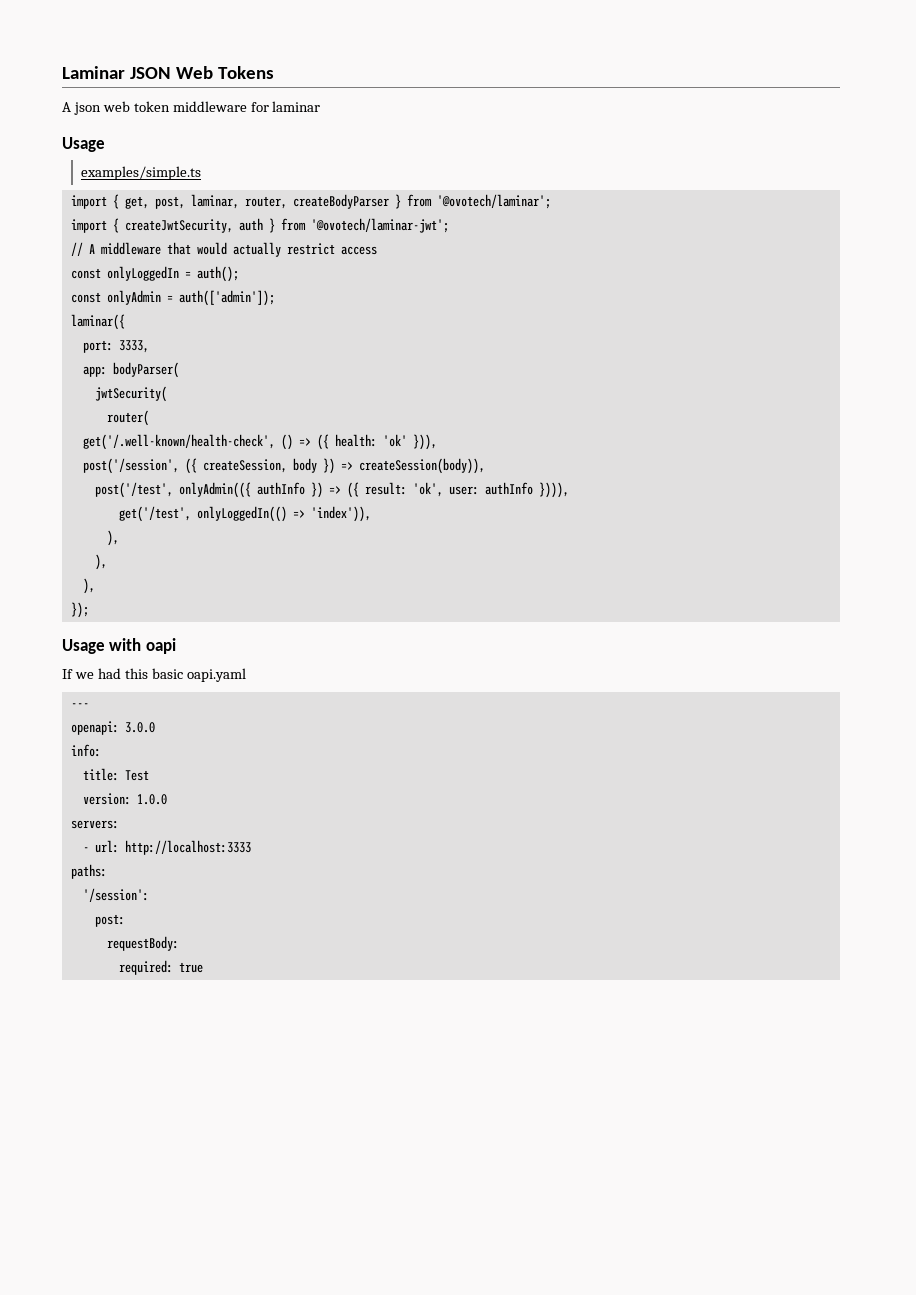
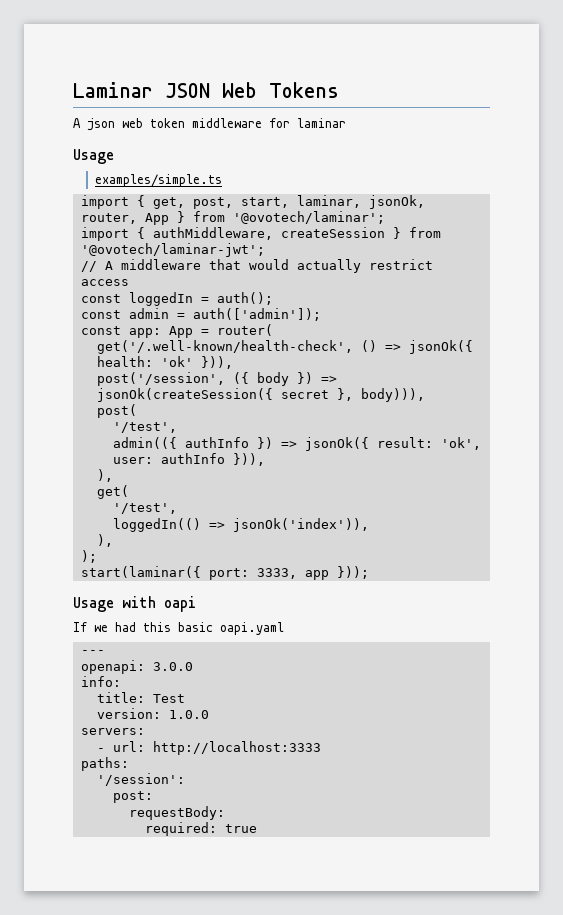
[190,194,389,209] laminar, router, createBodyParser -> [240,195,425,209] [80,213,169,225] start, laminar, jsonOk, router, App
[124,218,263,233] createJwtSecurity, auth -> [152,227,385,240] authMiddleware, createSession
[106,266,179,281] onlyLoggedIn -> [128,292,193,306] loggedIn
[106,290,161,305] onlyAdmin -> [128,308,169,319] admin
[70,314,125,330] [82,340,149,353] [82,362,179,378] [94,386,167,402] laminar({ // port: 3333, // app: bodyParser( // jwtSecurity( // -> [80,326,209,338] const app: App =
[316,434,329,450] ({ -> [408,340,473,354] jsonOk({
[202,459,287,473] createSession, -> (249, 378) none
[358,458,485,474] [94,482,251,498] createSession(body)), // post('/test', onlyAdmin(({ -> [96,388,425,402] [96,404,137,418] [112,422,177,433] [112,437,177,449] jsonOk(createSession({ secret }, body))), // post( // '/test', // admin(({
[346,482,359,498] ({ -> [304,437,369,451] jsonOk({
[538,482,569,498] [118,506,371,522] [106,530,119,546] [94,554,107,570] [82,578,95,594] [70,602,89,618] }))), // get('/test', onlyLoggedIn(() => 'index')), // ), // ), // ), // }); -> [232,453,265,466] [96,469,113,482] [96,485,129,499] [112,503,177,514] [112,518,369,532] [96,534,113,547] [80,550,97,563] [80,566,369,580] })), // ), // get( // '/test', // loggedIn(() => jsonOk('index')), // ), // ); // start(laminar({ port: 3333, app }));

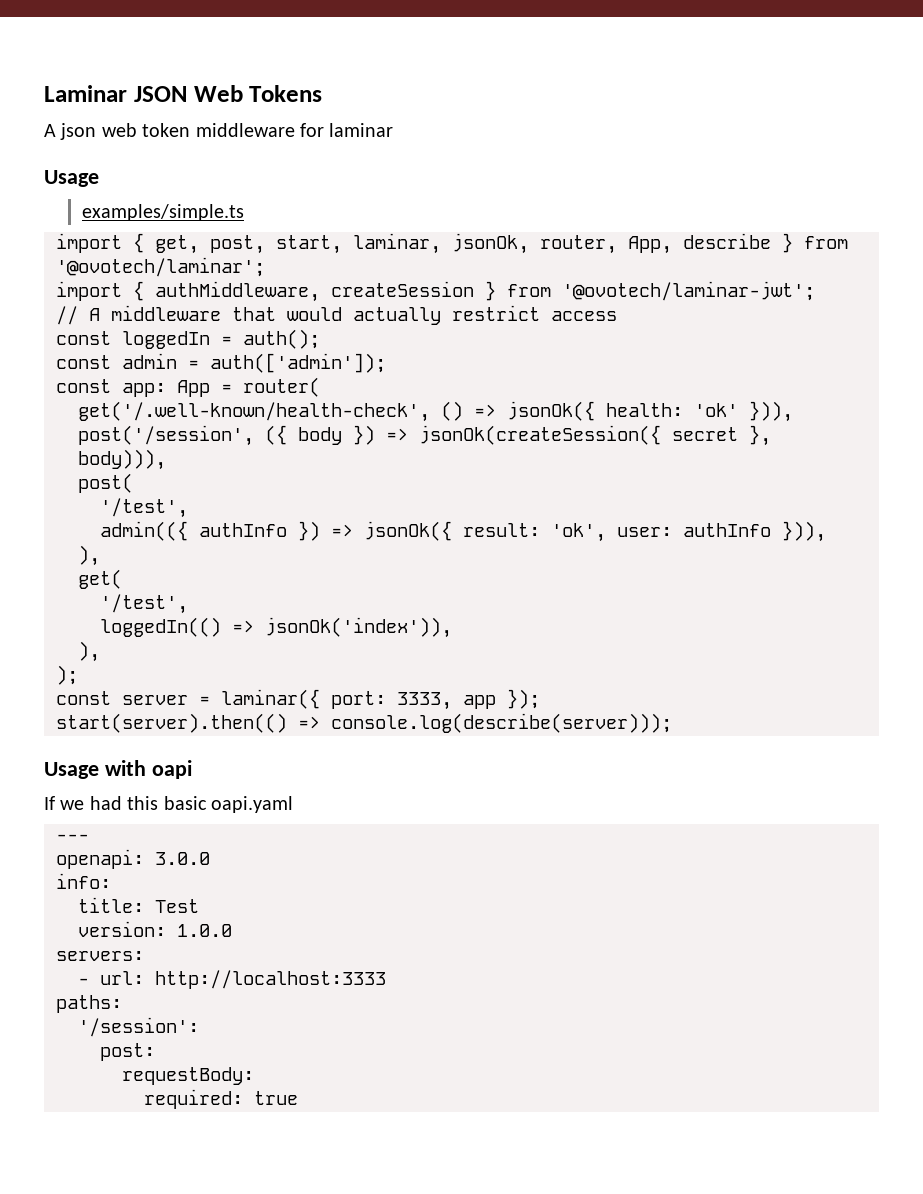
[144,213,169,225] App -> [628,233,771,254] App, describe
[80,566,369,580] start(laminar({ port: 3333, app })); -> [56,689,540,710] [56,713,672,733] const server = laminar({ port: 3333, app }); // start(server).then(() => console.log(describe(server)));

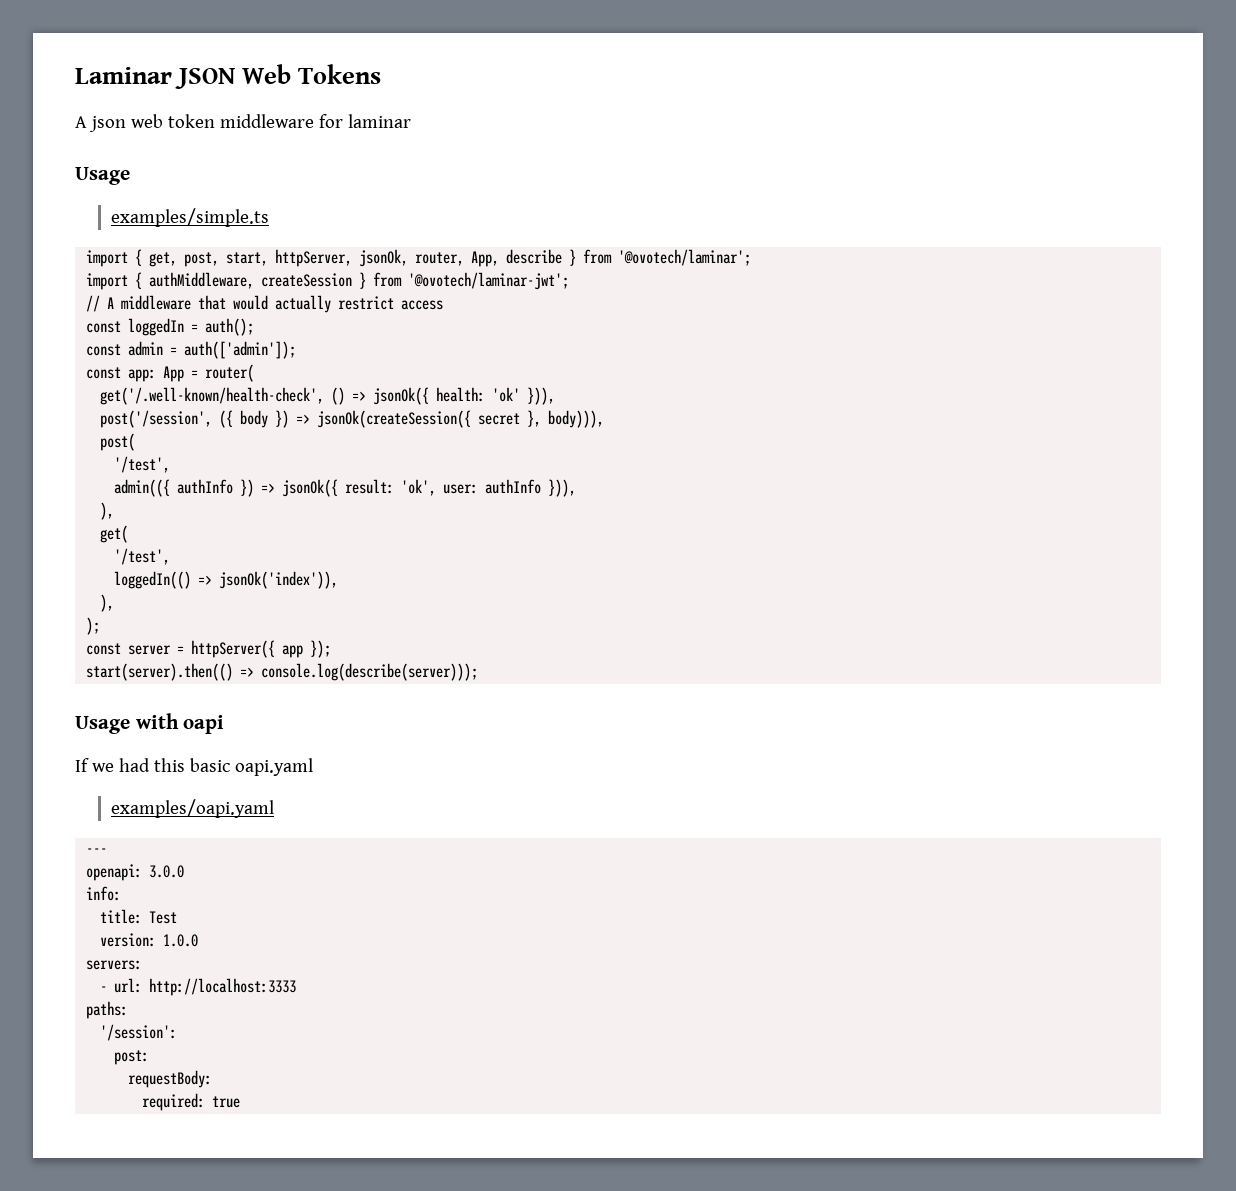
[353,233,441,254] laminar, -> [275,249,353,267] httpServer,
[221,689,452,710] laminar({ port: 3333, -> [191,640,276,658] httpServer({
(293, 804) none -> [110,799,274,818] // examples/oapi.yaml

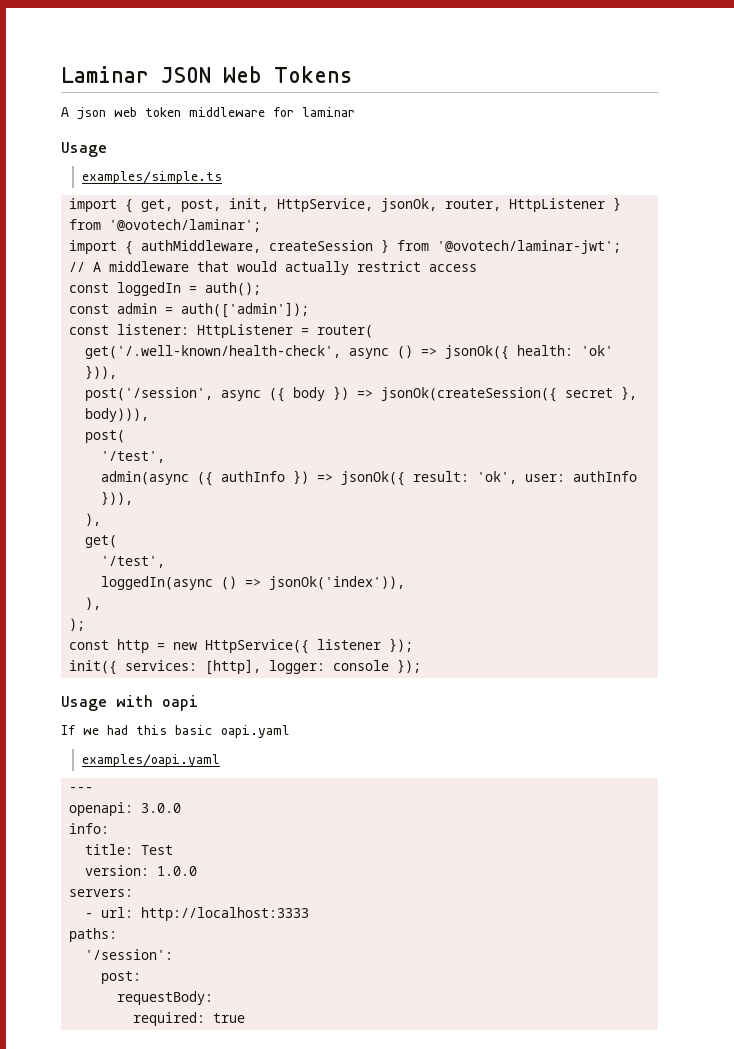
[226,249,563,267] start, httpServer, jsonOk, router, App, describe -> [229,198,606,212] init, HttpService, jsonOk, router, HttpListener
[128,366,185,382] app: App -> [117,324,294,338] listener: HttpListener
(325, 396) none -> [349,348,390,359] async
(213, 419) none -> [221,390,262,401] async
[114,479,171,497] admin(({ -> [101,471,214,486] admin(async ({
[114,571,192,589] loggedIn(() -> [101,576,238,590] loggedIn(async ()
[128,640,332,658] [86,663,479,681] server = httpServer({ app }); // start(server).then(() => console.log(describe(server))); -> [117,638,414,654] [69,659,422,675] http = new HttpService({ listener }); // init({ services: [http], logger: console });

